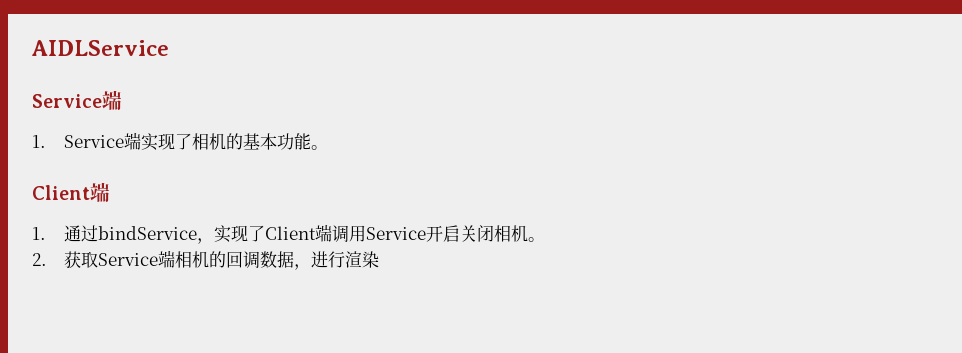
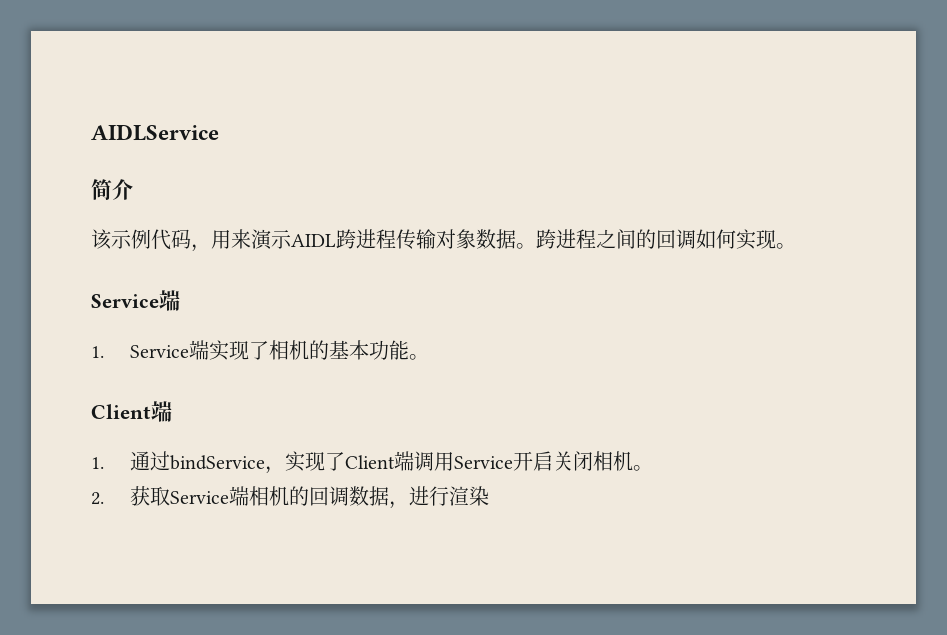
(169, 48) none -> [91,179,133,200] [91,229,796,252] // 简介 // 该示例代码，用来演示AIDL跨进程传输对象数据。跨进程之间的回调如何实现。

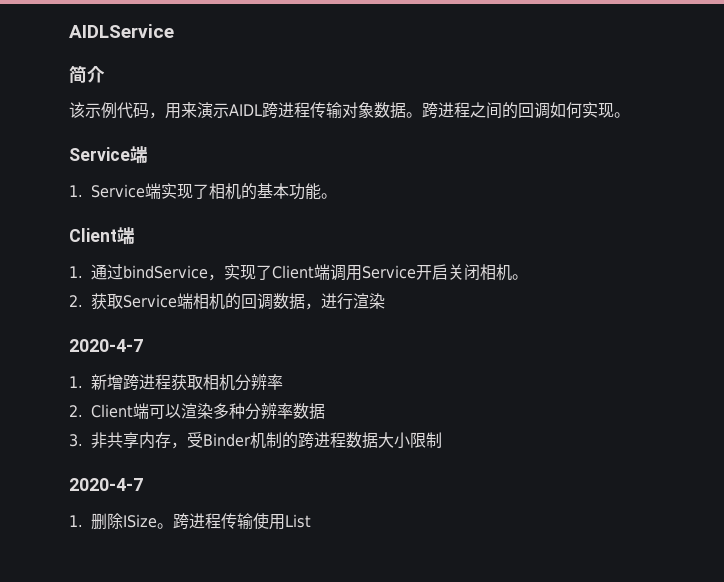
(490, 496) none -> [69,339,143,352] [69,374,283,391] [69,403,325,420] [69,432,442,449] [69,478,143,491] [69,513,311,530] // 2020-4-7 // 1.新增跨进程获取相机分辨率 // 2. Client端可以渲染多种分辨率数据 // 3.非共享内存，受Binder机制的跨进程数据大小限制 // 2020-4-7 // 1.删除ISize。跨进程传输使用List

